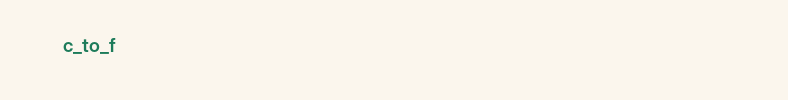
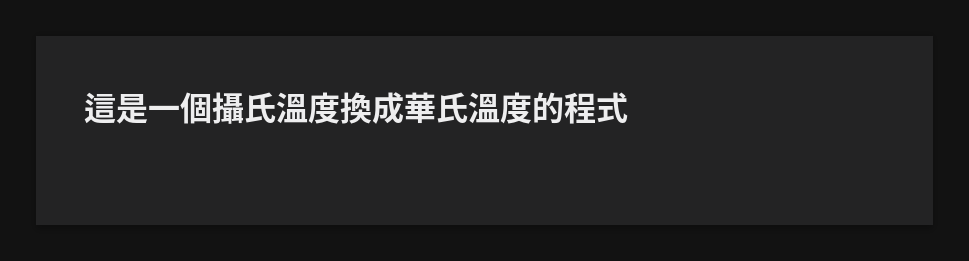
[63,38,116,54] c_to_f -> [84,92,628,124] 這是一個攝氏溫度換成華氏溫度的程式

